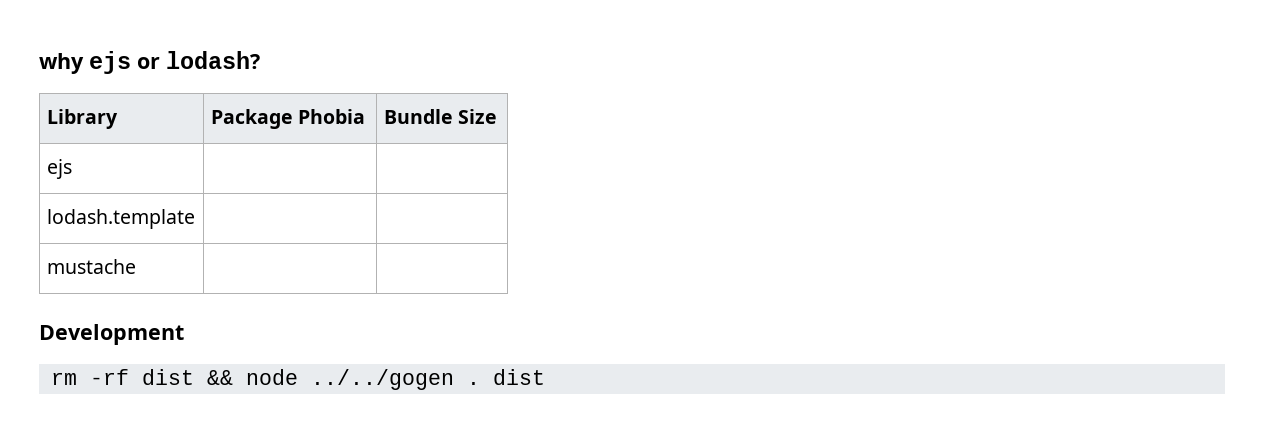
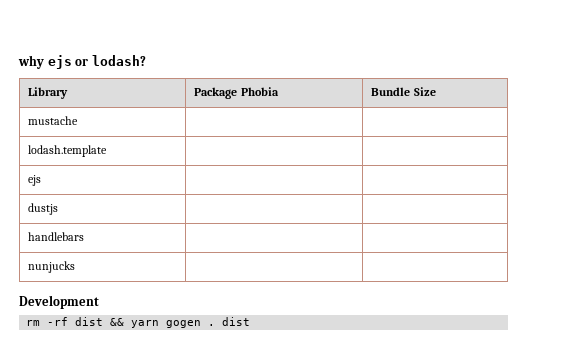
[46,159,72,179] ejs -> [28,116,79,125] mustache
[46,259,136,274] mustache -> [28,175,42,186] [28,203,59,215] [28,232,85,241] [28,261,76,273] ejs | | // dustjs | | // handlebars | | // nunjucks
[245,369,454,390] node ../../gogen -> [131,320,202,328] yarn gogen

